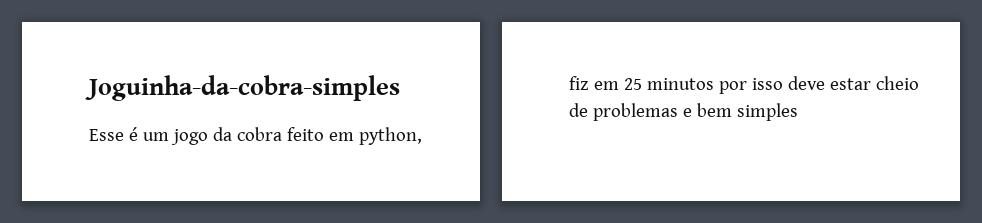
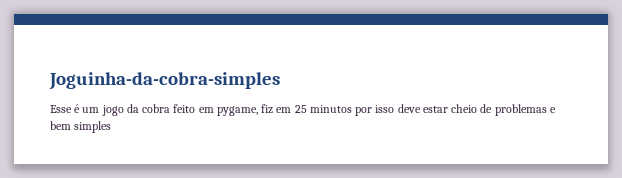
[358,127,422,145] python, -> [216,106,258,116] pygame,

